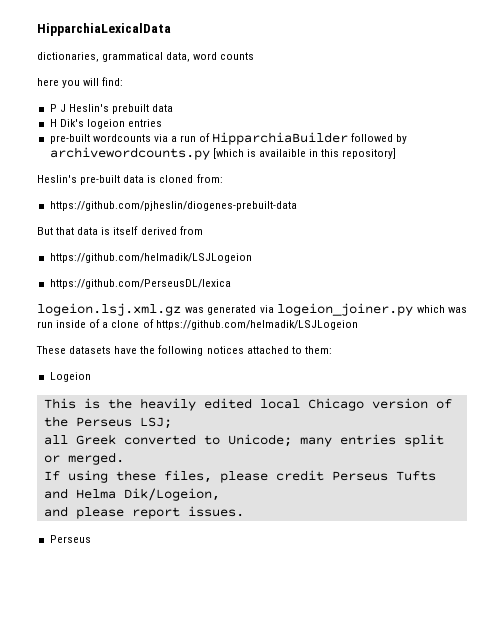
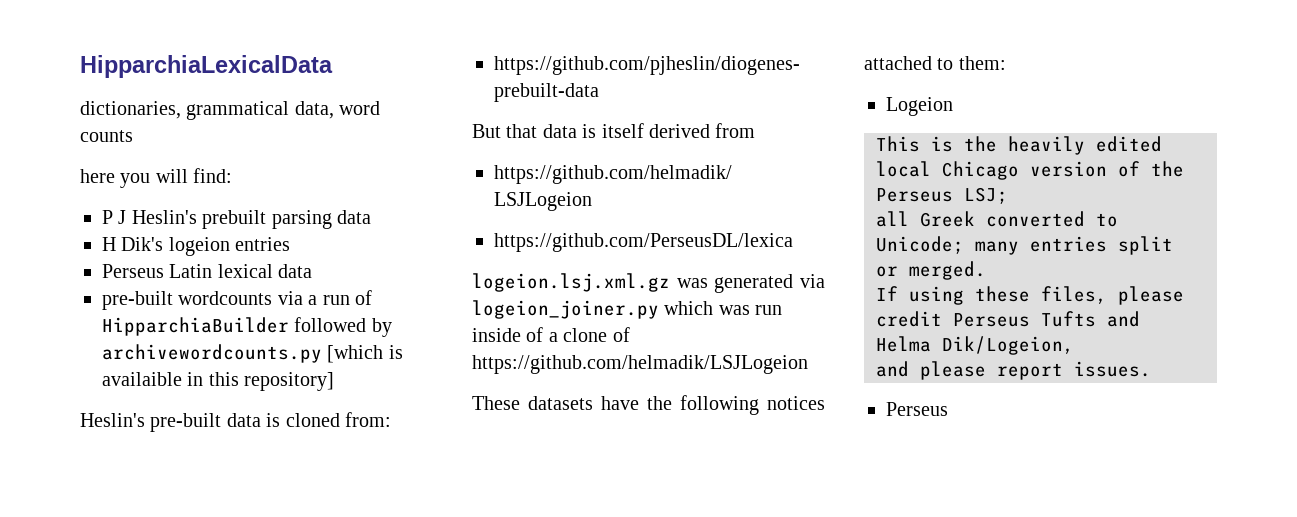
(149, 109) none -> [271,210,332,229] parsing
(162, 123) none -> [102,264,313,278] // Perseus Latin lexical data

